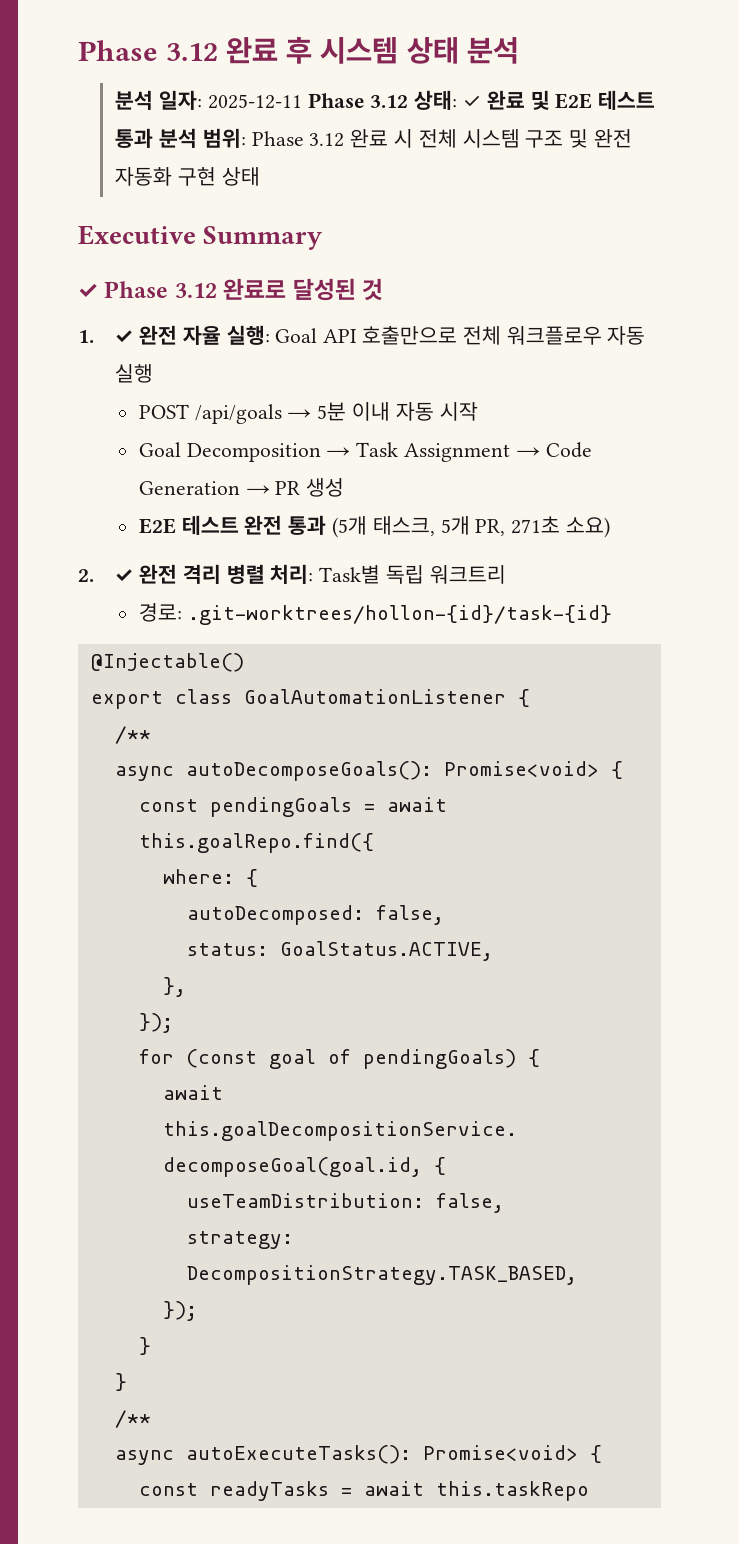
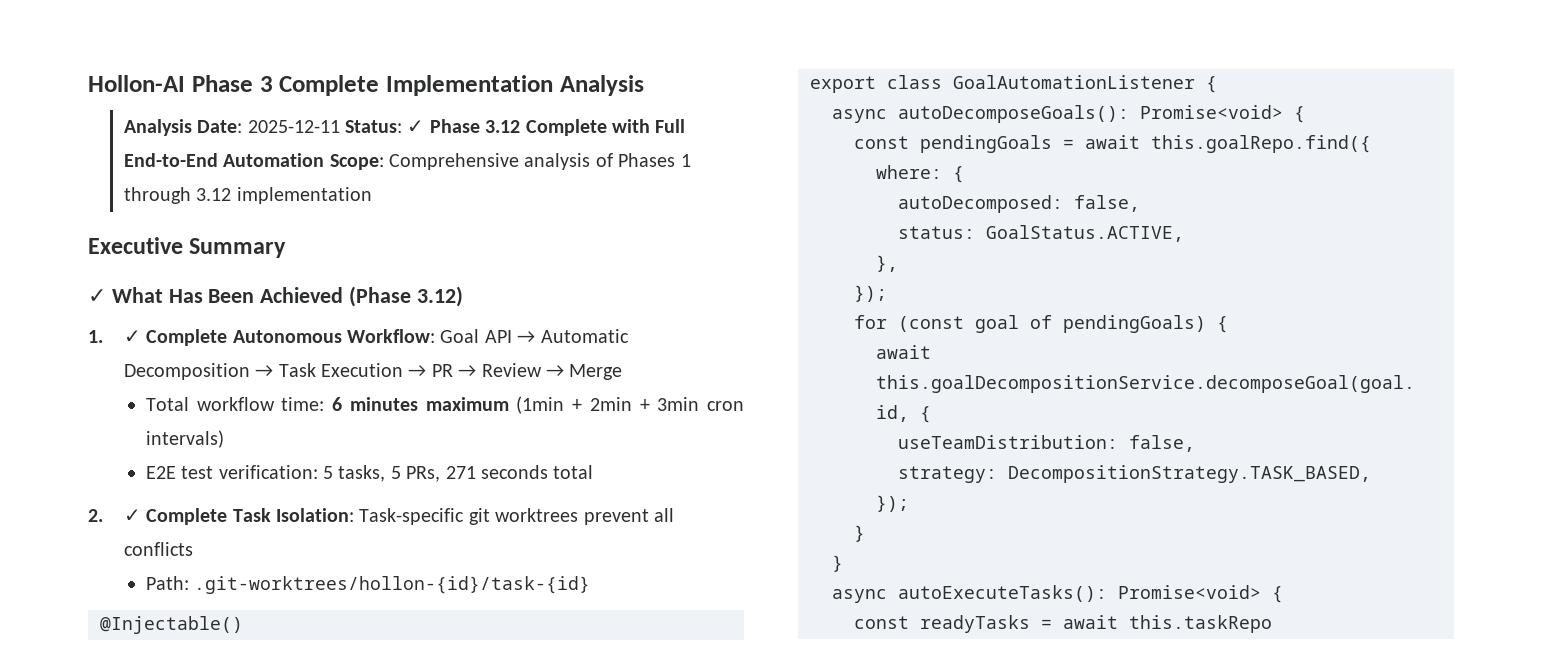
[78,37,519,64] [115,90,656,110] [115,128,633,148] [115,167,260,186] [78,225,323,250] [78,278,384,301] [78,325,646,345] [115,364,154,383] [138,402,478,424] [138,442,592,462] [138,478,345,497] [138,515,611,538] [78,564,506,584] [138,603,182,622] Phase 3.12 완료 후 시스템 상태 분석 // 분석 일자: 2025-12-11 Phase 3.12 상태: ✓ 완료 및 E2E 테스트 통과 분석 범위: Phase 3.12 완료 시 전체 시스템 구조 및 완전 자동화 구현 상태 // Executive Summary // ✓ Phase 3.12 완료로 달성된 것 // 1. ✓ 완전 자율 실행: Goal API 호출만으로 전체 워크플로우 자동 실행 // POST /api/goals → 5분 이내 자동 시작 // Goal Decomposition → Task Assignment → Code Generation → PR 생성 // E2E 테스트 완전 통과 (5개 태스크, 5개 PR, 271초 소요) // 2. ✓ 완전 격리 병렬 처리: Task별 독립 워크트리 // 경로: -> [88,75,644,96] [123,119,686,136] [123,153,691,170] [123,187,372,204] [88,237,287,258] [88,286,463,307] [88,329,629,346] [123,363,623,380] [145,396,744,414] [145,430,224,448] [145,465,594,482] [88,508,674,525] [123,542,193,556] [145,576,189,590] Hollon-AI Phase 3 Complete Implementation Analysis // Analysis Date: 2025-12-11 Status: ✓ Phase 3.12 Complete with Full End-to-End Automation Scope: Comprehensive analysis of Phases 1 through 3.12 implementation // Executive Summary // ✓ What Has Been Achieved (Phase 3.12) // 1. ✓ Complete Autonomous Workflow: Goal API → Automatic Decomposition → Task Execution → PR → Review → Merge // Total workflow time: 6 minutes maximum (1min + 2min + 3min cron intervals) // E2E test verification: 5 tasks, 5 PRs, 271 seconds total // 2. ✓ Complete Task Isolation: Task-specific git worktrees prevent all conflicts // Path:
[114,726,151,744] // /** -> (1217, 84) none
[114,1410,151,1428] // /** -> (843, 563) none

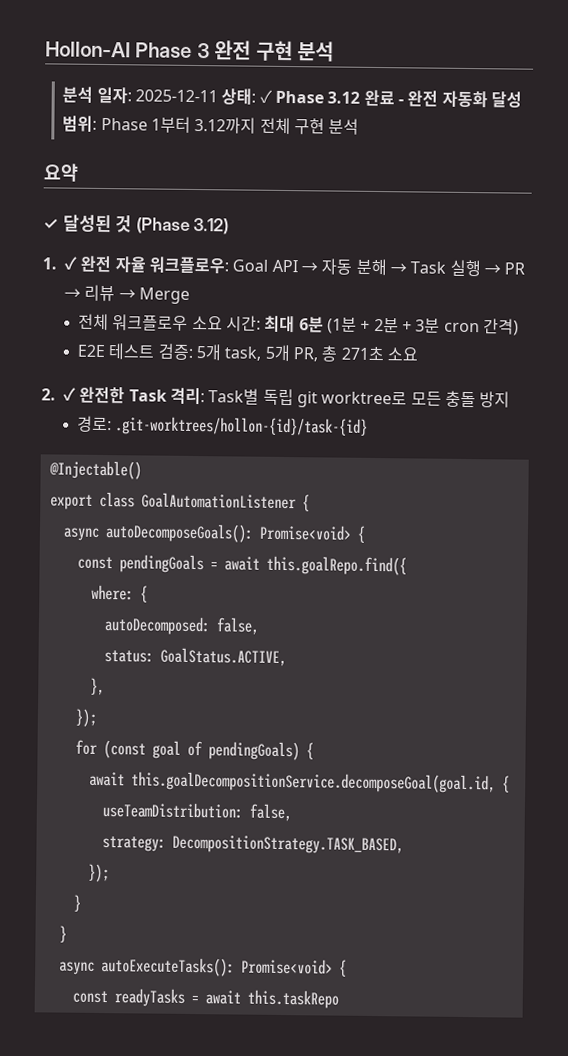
[279,75,644,96] [123,119,686,136] [123,153,691,170] [123,187,372,204] [88,237,287,258] [88,287,344,303] Complete Implementation Analysis // Analysis Date: 2025-12-11 Status: ✓ Phase 3.12 Complete with Full End-to-End Automation Scope: Comprehensive analysis of Phases 1 through 3.12 implementation // Executive Summary // ✓ What Has Been Achieved -> [214,40,334,62] [62,86,522,108] [62,115,360,135] [43,163,78,182] [43,214,133,233] 완전 구현 분석 // 분석 일자: 2025-12-11 상태: ✓ Phase 3.12 완료 - 완전 자동화 달성 범위: Phase 1부터 3.12까지 전체 구현 분석 // 요약 // ✓ 달성된 것
[146,329,435,346] Complete Autonomous Workflow: -> [80,255,229,274] 완전 자율 워크플로우:
[540,329,629,343] [123,363,250,380] Automatic Decomposition -> [321,258,387,276] 자동 분해
[320,363,403,377] Execution -> [449,259,481,277] 실행
[481,363,542,377] Review -> [84,284,116,302] 리뷰
[145,396,744,414] [145,430,224,448] [145,465,594,482] [88,508,674,525] [123,542,193,556] [145,576,189,590] Total workflow time: 6 minutes maximum (1min + 2min + 3min cron intervals) // E2E test verification: 5 tasks, 5 PRs, 271 seconds total // 2. ✓ Complete Task Isolation: Task-specific git worktrees prevent all conflicts // Path: -> [78,313,519,336] [77,343,418,362] [41,386,511,408] [77,415,113,433] 전체 워크플로우 소요 시간: 최대 6분 (1분 + 2분 + 3분 cron 간격) // E2E 테스트 검증: 5개 task, 5개 PR, 총 271초 소요 // 2. ✓ 완전한 Task 격리: Task별 독립 git worktree로 모든 충돌 방지 // 경로:

